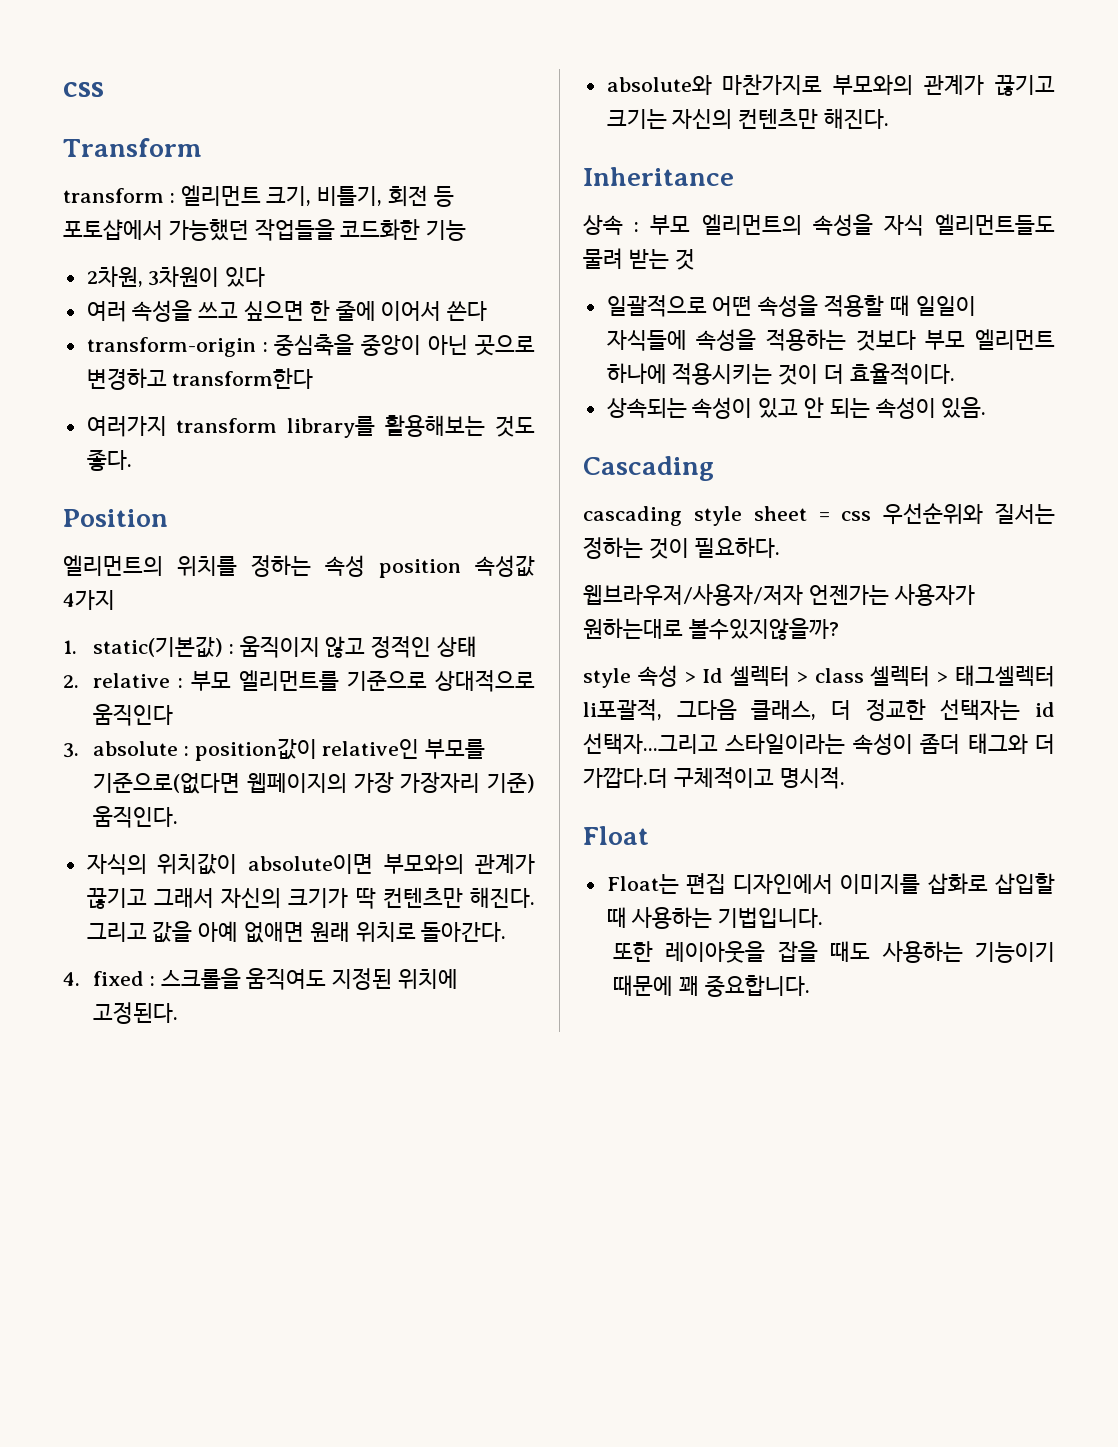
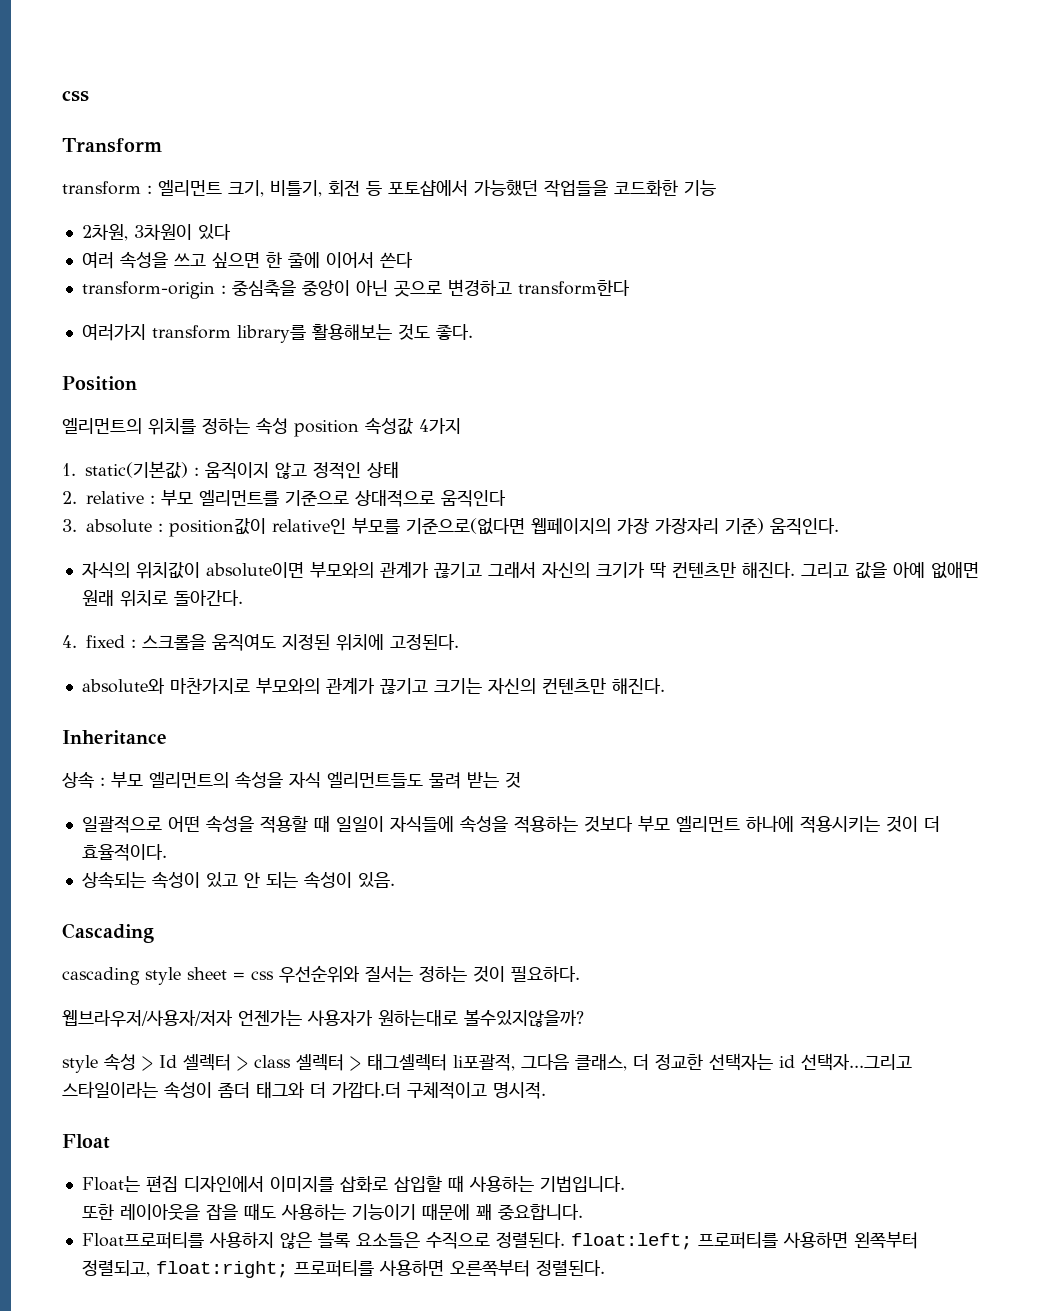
(810, 986) none -> [81,1232,918,1250] [81,1260,605,1278] // Float프로퍼티를 사용하지 않은 블록 요소들은 수직으로 정렬된다. float:left; 프로퍼티를 사용하면 왼쪽부터 정렬되고, float:right; 프로퍼티를 사용하면 오른쪽부터 정렬된다.

